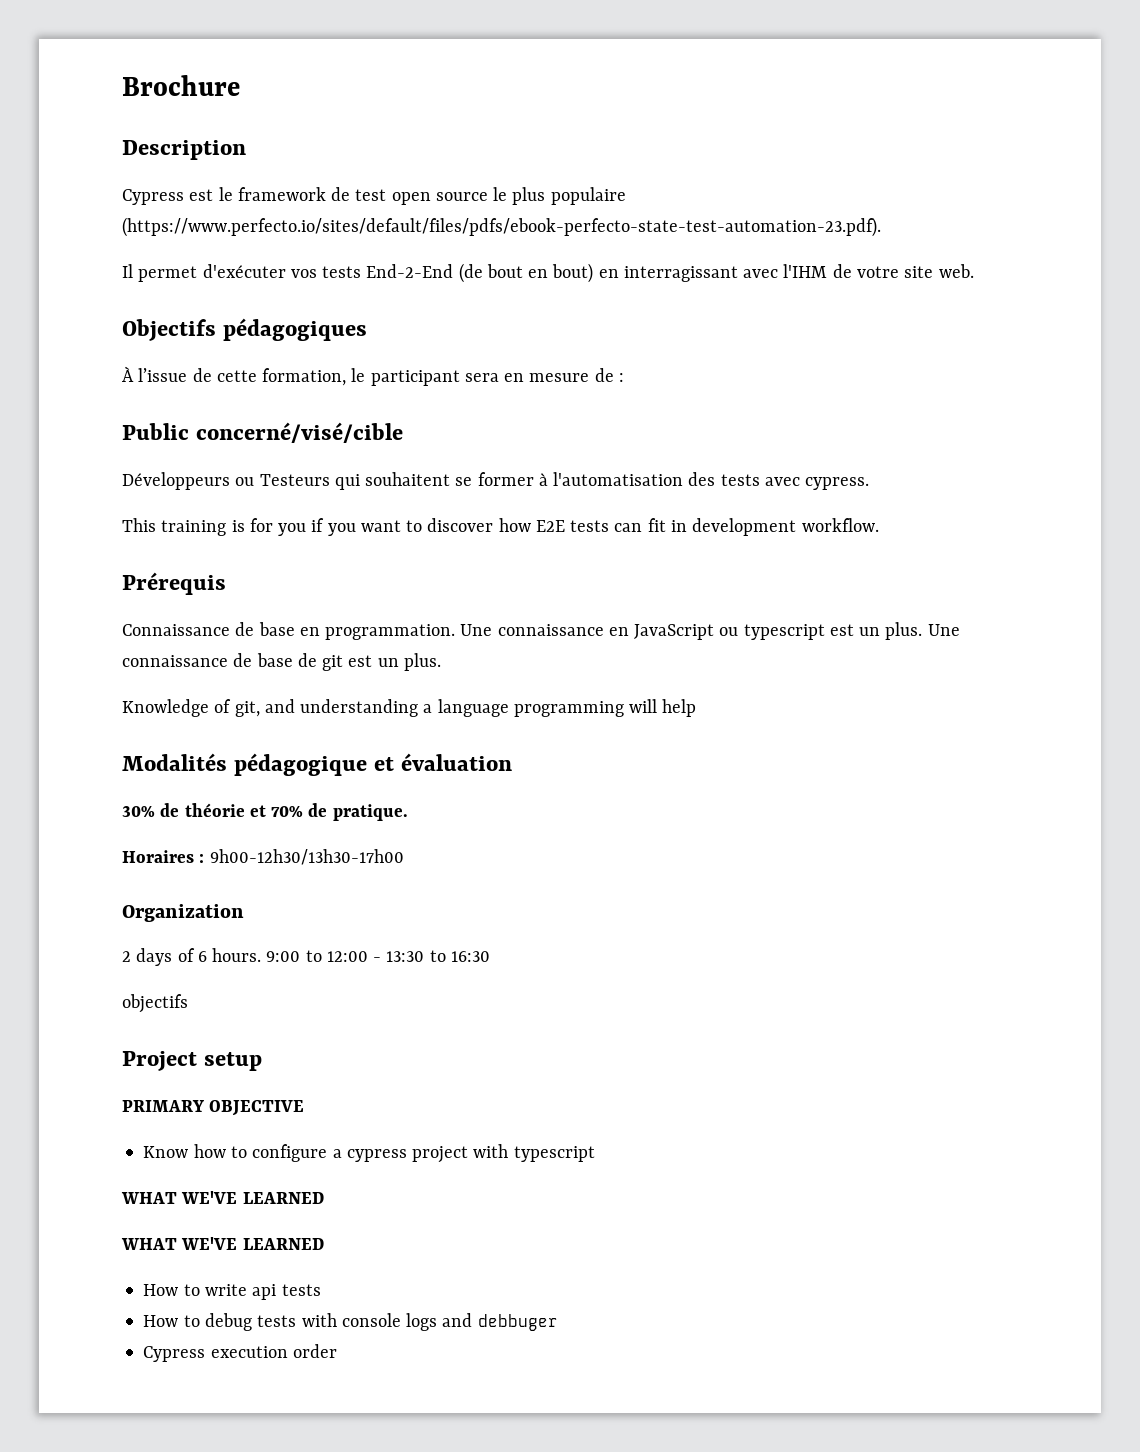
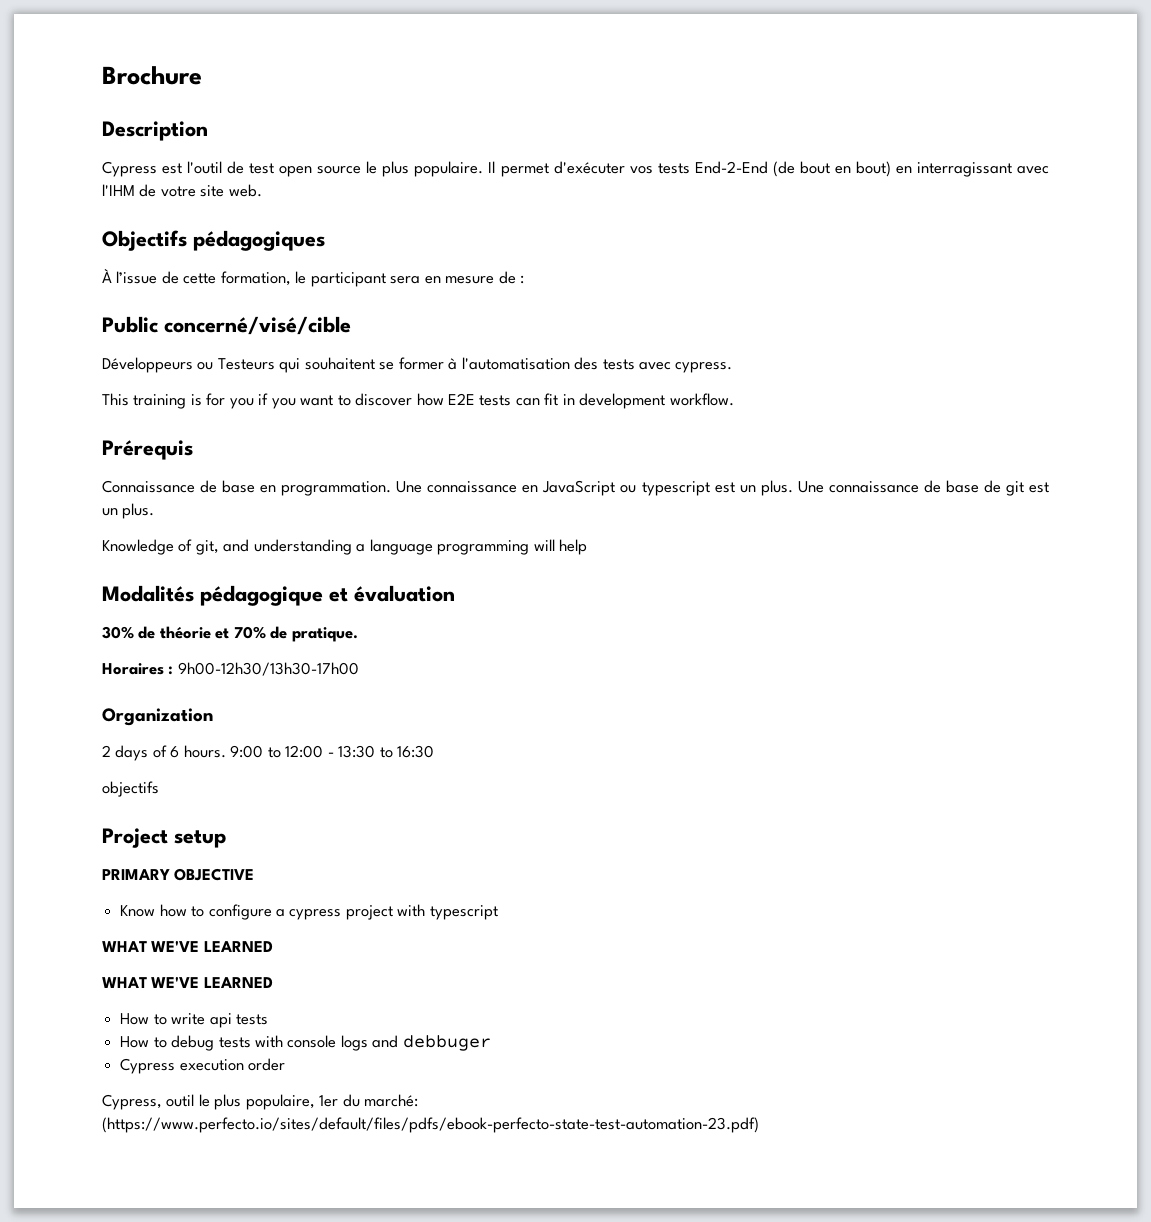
[218,187,326,201] le framework -> [187,161,223,174] l'outil
[550,187,626,205] [122,217,881,237] populaire (https://www.perfecto.io/sites/default/files/pdfs/ebook-perfecto-state-test-automation-23.pdf). // -> [414,161,484,177] populaire.
(337, 1351) none -> [102,1094,419,1110] [102,1117,759,1133] // Cypress, outil le plus populaire, 1er du marché: (https://www.perfecto.io/sites/default/files/pdfs/ebook-perfecto-state-test-automation-23.pdf)

